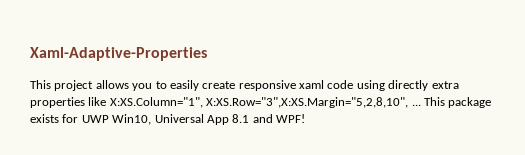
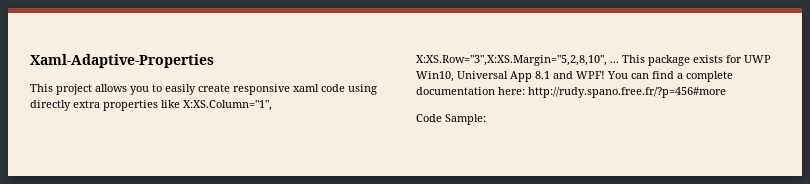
(305, 118) none -> [607,71,733,82] [416,87,726,98] [416,114,486,125] You can find a complete documentation here: http://rudy.spano.free.fr/?p=456#more // Code Sample:

